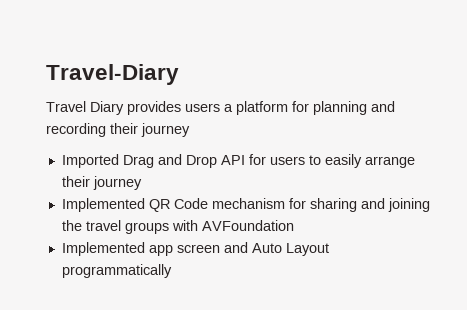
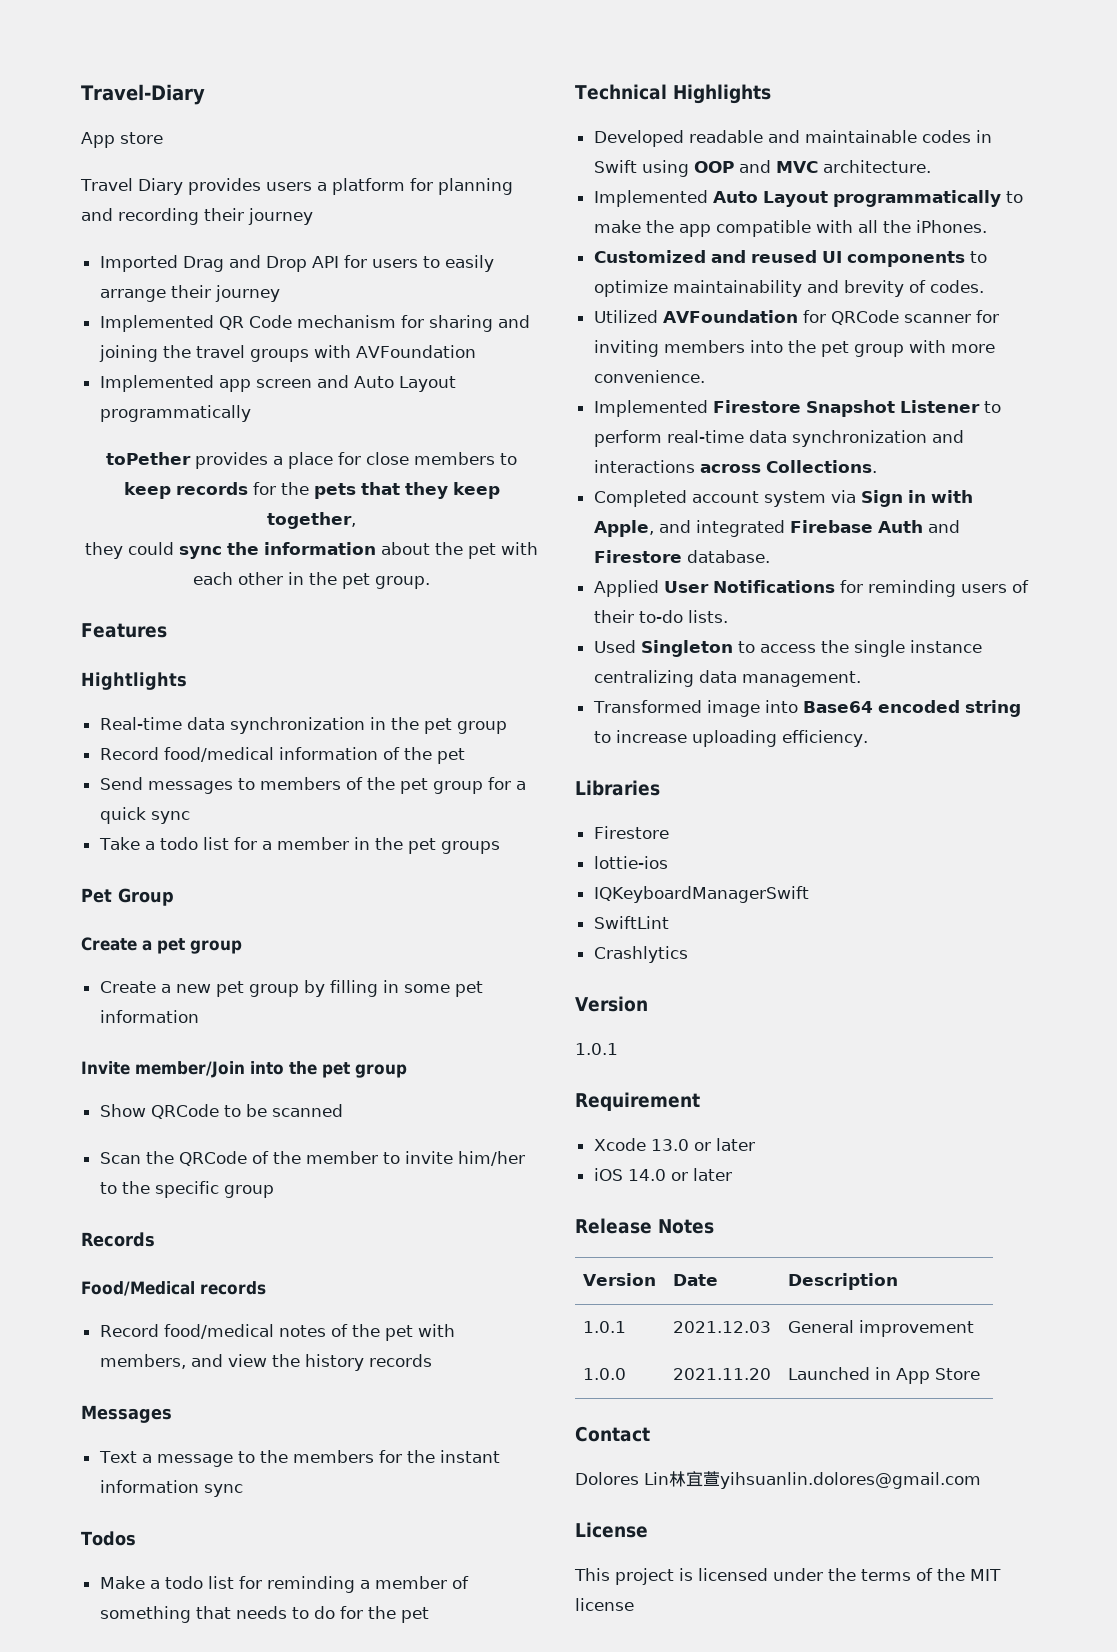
(179, 74) none -> [81,132,163,148] // App store
(172, 271) none -> [106,452,517,469] [123,482,500,499] [267,512,356,529] [85,542,538,559] [193,572,430,589] [81,623,167,638] [81,672,187,690] [99,717,507,734] [99,747,465,764] [99,777,526,794] [99,807,190,824] [98,837,500,854] [81,888,174,906] [81,937,242,954] [99,980,483,997] [99,1010,199,1023] [81,1061,407,1078] [99,1104,343,1119] [99,1151,525,1166] [99,1181,274,1198] [81,1232,155,1247] [81,1281,266,1296] [99,1324,455,1341] [99,1354,432,1371] [81,1405,172,1423] [98,1450,500,1467] [99,1480,243,1497] [81,1531,136,1546] [99,1576,469,1593] [99,1606,429,1623] [575,84,771,104] [593,130,992,147] [593,160,931,177] [593,190,1023,207] [593,220,987,237] [593,250,987,267] [593,280,984,297] [593,310,999,325] [593,340,995,357] [593,370,705,383] [593,400,1001,417] [593,430,964,447] [593,460,877,473] [593,490,973,507] [593,520,960,537] [593,550,770,563] [593,580,1029,597] [593,610,728,623] [593,640,982,657] [593,670,861,687] [592,700,1021,717] [593,730,868,747] [575,780,660,796] [593,826,669,839] [593,856,668,869] [593,886,809,903] [593,916,669,929] [593,946,688,963] [575,996,648,1012] [575,1043,618,1055] [575,1092,700,1111] [593,1138,755,1151] [593,1168,732,1181] [575,1218,714,1234] [583,1273,657,1286] [673,1274,719,1286] [788,1273,899,1290] [583,1321,627,1333] [673,1321,772,1333] [788,1320,975,1337] [583,1368,627,1380] [673,1368,772,1380] [788,1367,981,1384] [575,1426,650,1442] [575,1471,981,1489] [575,1522,648,1538] [574,1568,1001,1585] [575,1598,634,1611] // toPether provides a place for close members to keep records for the pets that they keep together, // they could sync the information about the pet with each other in the pet group. // Features // Hightlights // Real-time data synchronization in the pet group // Record food/medical information of the pet // Send messages to members of the pet group for a quick sync // Take a todo list for a member in the pet groups // Pet Group // Create a pet group // Create a new pet group by filling in some pet information // Invite member/Join into the pet group // Show QRCode to be scanned // Scan the QRCode of the member to invite him/her to the specific group // Records // Food/Medical records // Record food/medical notes of the pet with members, and view the history records // Messages // Text a message to the members for the instant information sync // Todos // Make a todo list for reminding a member of something that needs to do for the pet // Technical Highlights // Developed readable and maintainable codes in Swift using OOP and MVC architecture. // Implemented Auto Layout programmatically to make the app compatible with all the iPhones. // Customized and reused UI components to optimize maintainability and brevity of codes. // Utilized AVFoundation for QRCode scanner for inviting members into the pet group with more convenience. // Implemented Firestore Snapshot Listener to perform real-time data synchronization and interactions across Collections. // Completed account system via Sign in with Apple, and integrated Firebase Auth and Firestore database. // Applied User Notifications for reminding users of their to-do lists. // Used Singleton to access the single instance centralizing data management. // Transformed image into Base64 encoded string to increase uploading efficiency. // Libraries // Firestore // lottie-ios // IQKeyboardManagerSwift // SwiftLint // Crashlytics // Version // 1.0.1 // Requirement // Xcode 13.0 or later // iOS 14.0 or later // Release Notes // Version | Date | Description // 1.0.1 | 2021.12.03 | General improvement // 1.0.0 | 2021.11.20 | Launched in App Store // Contact // Dolores Lin林宜萱yihsuanlin.dolores@gmail.com // License // This project is licensed under the terms of the MIT license

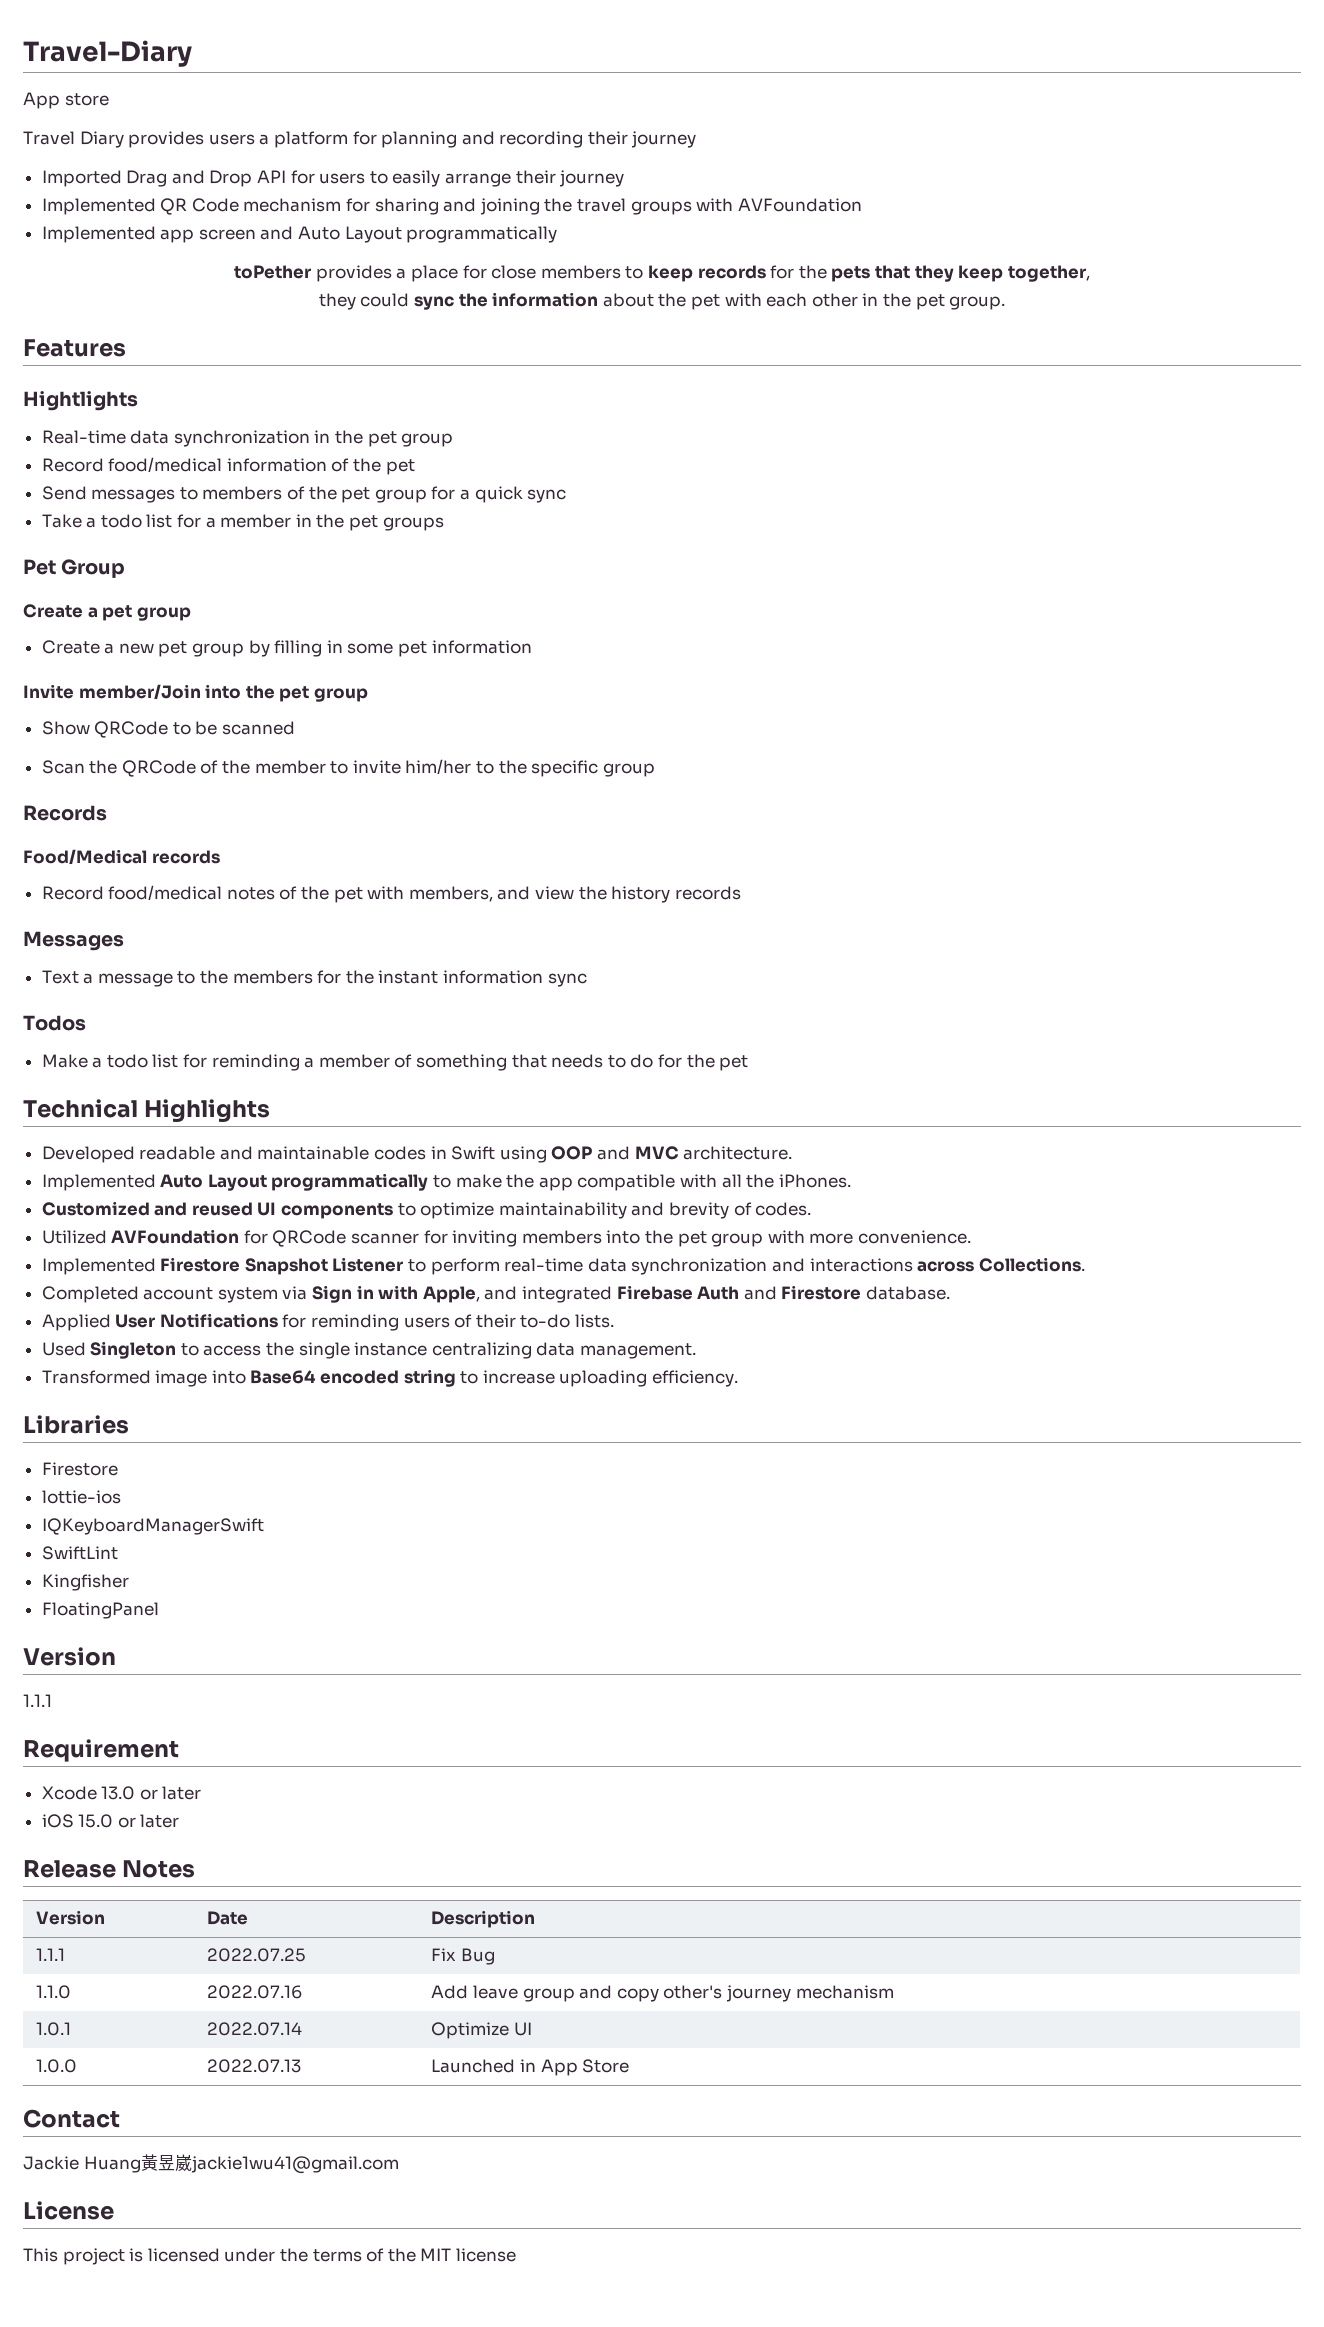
[593,946,688,963] Crashlytics -> [41,1574,129,1591] [41,1602,159,1619] Kingfisher // FloatingPanel
[575,1043,618,1055] 1.0.1 -> [23,1694,52,1707] 1.1.1
[627,1169,666,1181] 14.0 -> [78,1814,114,1828] 15.0
[583,1321,627,1333] [673,1321,772,1333] [788,1320,975,1337] 1.0.1 | 2021.12.03 | General improvement -> [36,1948,66,1961] [207,1948,307,1962] [431,1948,496,1965] [36,1985,72,1999] [207,1985,303,1999] [431,1985,894,2002] [36,2022,72,2036] [207,2022,303,2036] [431,2022,533,2039] 1.1.1 | 2022.07.25 | Fix Bug // 1.1.0 | 2022.07.16 | Add leave group and copy other's journey mechanism // 1.0.1 | 2022.07.14 | Optimize UI
[673,1368,772,1380] 2021.11.20 -> [207,2059,302,2073] 2022.07.13
[575,1471,981,1489] Dolores Lin林宜萱yihsuanlin.dolores@gmail.com -> [23,2154,399,2174] Jackie Huang黃昱崴jackie1wu41@gmail.com

